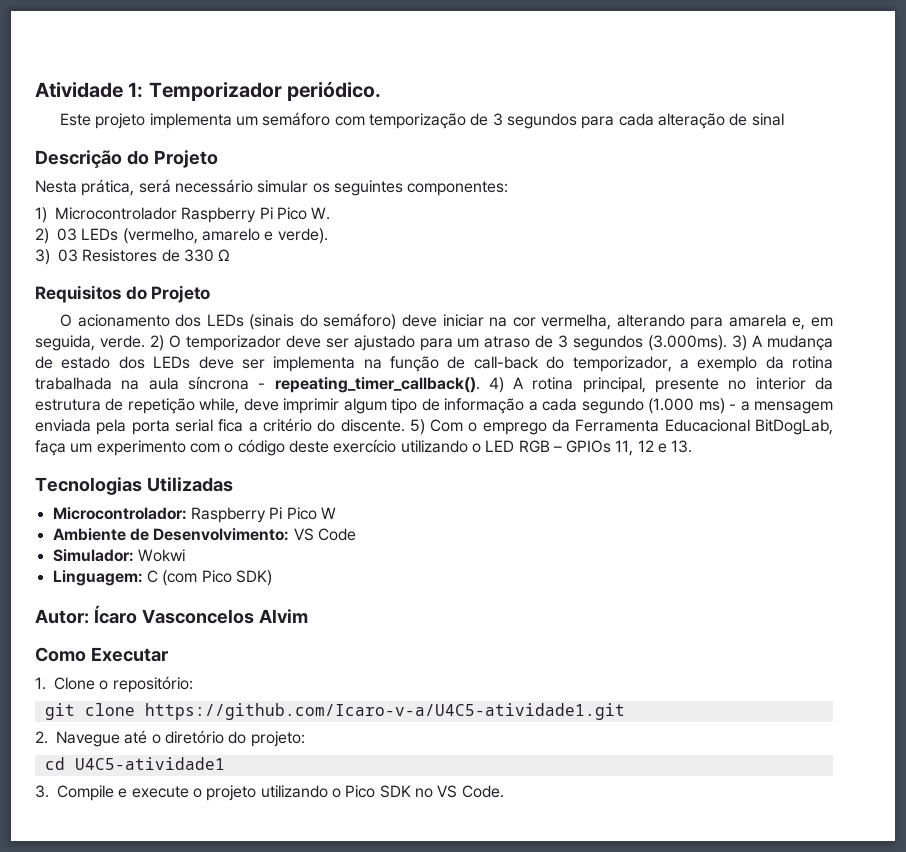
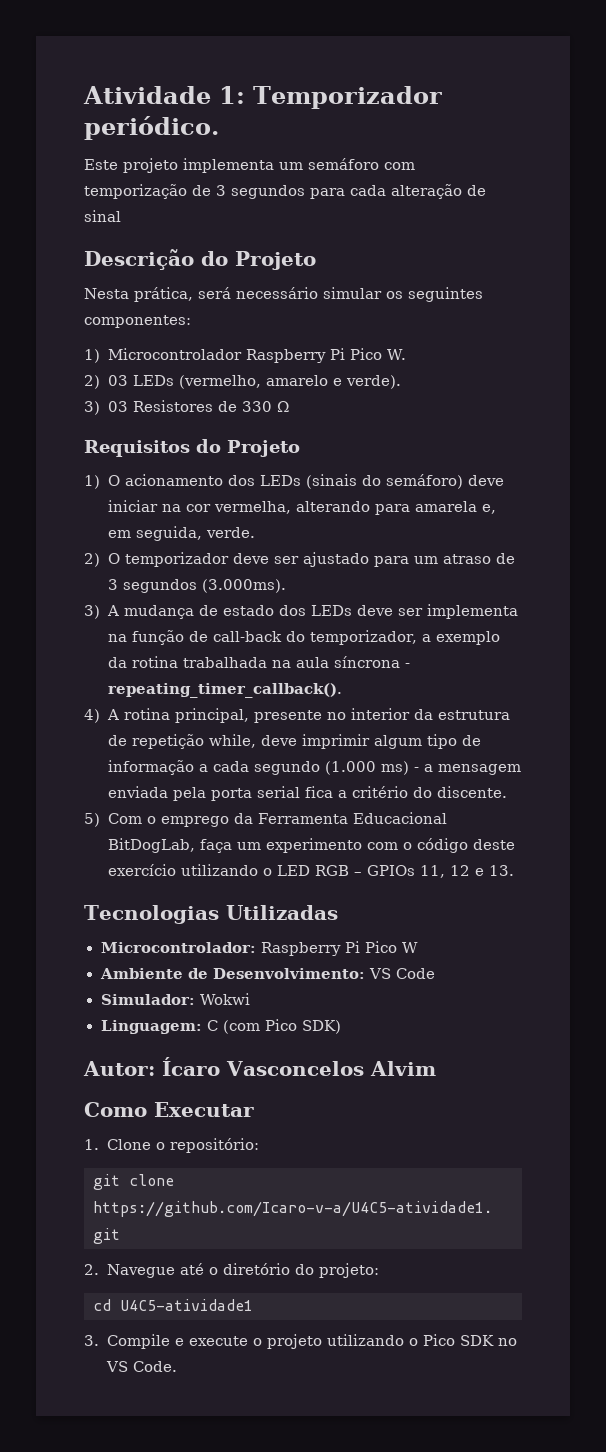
(211, 294) none -> [84,475,100,489] 1)
(145, 341) none -> (255, 532) //
(728, 343) none -> (286, 586) //
(480, 385) none -> (342, 690) //
(405, 425) none -> (507, 792) //

